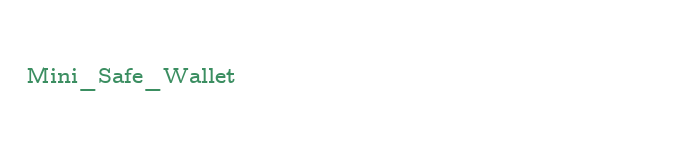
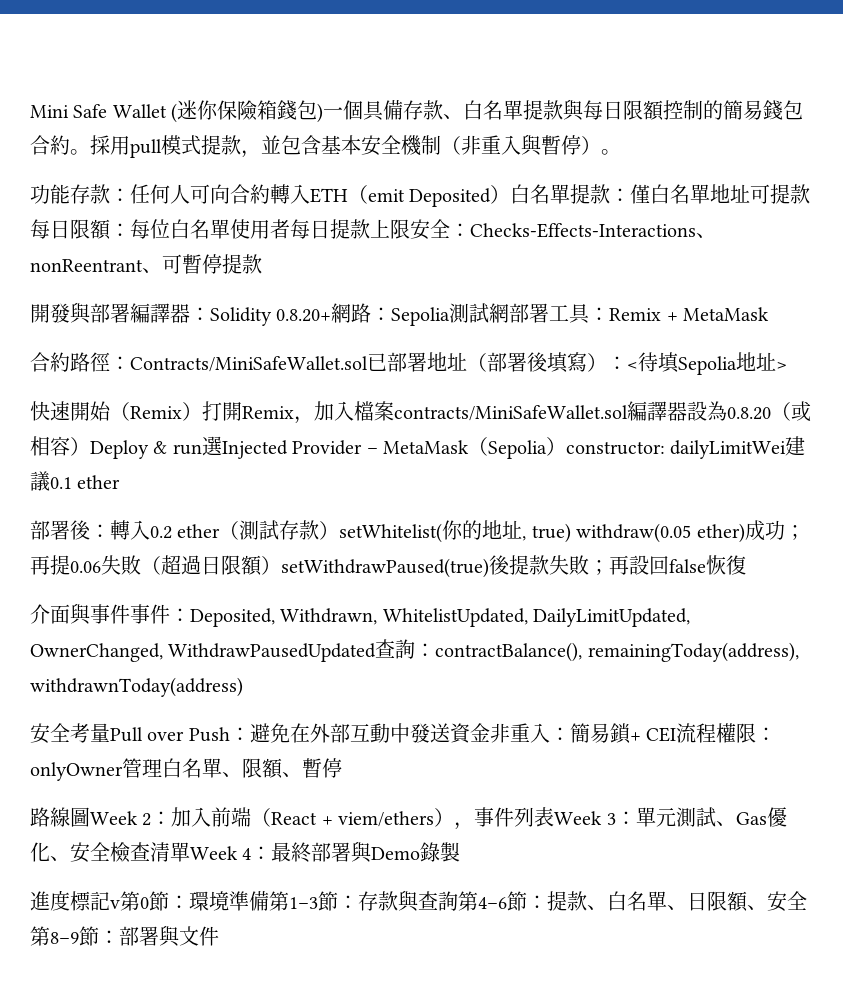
[26,66,236,91] Mini_Safe_Wallet -> [30,99,804,123] [30,134,621,158] [30,184,811,207] [30,219,716,240] [30,254,262,274] [30,302,770,326] [30,352,787,375] [30,401,811,424] [30,436,806,459] [30,471,121,491] [30,520,805,543] [30,555,746,578] [30,603,691,627] [30,639,799,662] [30,677,243,697] [30,723,777,744] [30,758,342,781] [30,807,787,830] [30,841,461,863] [30,890,807,912] [30,925,219,947] Mini Safe Wallet (迷你保險箱錢包)一個具備存款、白名單提款與每日限額控制的簡易錢包合約。採用pull模式提款，並包含基本安全機制（非重入與暫停）。 // 功能存款：任何人可向合約轉入ETH（emit Deposited）白名單提款：僅白名單地址可提款每日限額：每位白名單使用者每日提款上限安全：Checks-Effects-Interactions、nonReentrant、可暫停提款 // 開發與部署編譯器：Solidity 0.8.20+網路：Sepolia測試網部署工具：Remix + MetaMask // 合約路徑：Contracts/MiniSafeWallet.sol已部署地址（部署後填寫）：<待填Sepolia地址> // 快速開始（Remix）打開Remix，加入檔案contracts/MiniSafeWallet.sol編譯器設為0.8.20（或相容）Deploy & run選Injected Provider – MetaMask（Sepolia）constructor: dailyLimitWei建議0.1 ether // 部署後：轉入0.2 ether（測試存款）setWhitelist(你的地址, true) withdraw(0.05 ether)成功；再提0.06失敗（超過日限額）setWithdrawPaused(true)後提款失敗；再設回false恢復 // 介面與事件事件：Deposited, Withdrawn, WhitelistUpdated, DailyLimitUpdated, OwnerChanged, WithdrawPausedUpdated查詢：contractBalance(), remainingToday(address), withdrawnToday(address) // 安全考量Pull over Push：避免在外部互動中發送資金非重入：簡易鎖+ CEI流程權限：onlyOwner管理白名單、限額、暫停 // 路線圖Week 2：加入前端（React + viem/ethers），事件列表Week 3：單元測試、Gas優化、安全檢查清單Week 4：最終部署與Demo錄製 // 進度標記v第0節：環境準備第1–3節：存款與查詢第4–6節：提款、白名單、日限額、安全第8–9節：部署與文件

